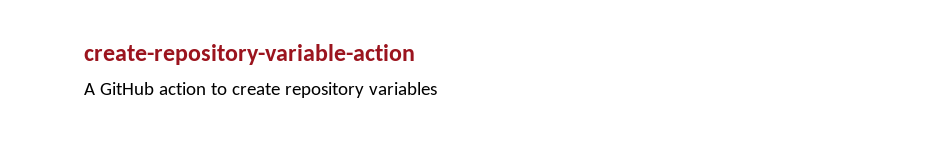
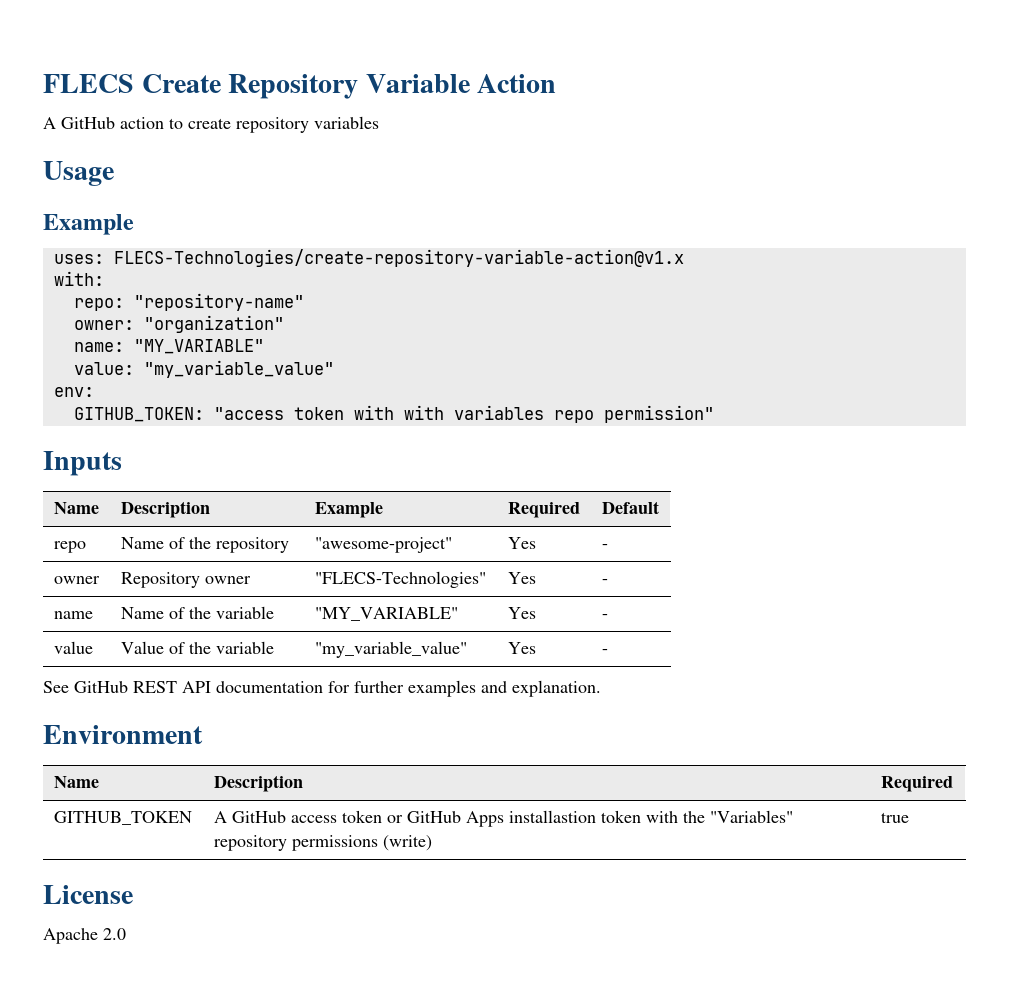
[84,44,415,65] create-repository-variable-action -> [43,74,557,99] FLECS Create Repository Variable Action
(437, 88) none -> [43,161,114,186] [43,214,134,235] [53,249,684,267] [53,271,104,286] [73,293,304,311] [73,315,284,333] [73,339,264,354] [73,360,334,378] [53,387,94,397] [73,405,714,423] [43,451,122,476] [53,502,99,514] [120,501,210,518] [314,502,383,518] [507,502,580,518] [601,501,659,514] [53,541,86,553] [120,537,289,553] [314,537,452,553] [507,537,536,549] [601,544,608,549] [53,576,100,584] [120,572,251,588] [314,571,486,588] [507,572,536,584] [601,579,608,584] [53,611,93,619] [120,606,274,619] [314,607,458,621] [507,607,536,619] [601,614,608,619] [53,641,93,654] [120,641,274,654] [314,641,467,658] [507,642,536,654] [601,649,608,654] [43,680,601,697] [43,725,203,744] [53,776,99,788] [213,775,303,792] [880,776,953,792] [53,811,192,825] [213,810,793,827] [213,835,432,851] [880,812,909,823] [43,885,133,904] [43,928,126,944] // Usage // Example // uses: FLECS-Technologies/create-repository-variable-action@v1.x // with: // repo: "repository-name" // owner: "organization" // name: "MY_VARIABLE" // value: "my_variable_value" // env: // GITHUB_TOKEN: "access token with with variables repo permission" // Inputs // Name | Description | Example | Required | Default // repo | Name of the repository | "awesome-project" | Yes | - // owner | Repository owner | "FLECS-Technologies" | Yes | - // name | Name of the variable | "MY_VARIABLE" | Yes | - // value | Value of the variable | "my_variable_value" | Yes | - // See GitHub REST API documentation for further examples and explanation. // Environment // Name | Description | Required // GITHUB_TOKEN | A GitHub access token or GitHub Apps installastion token with the "Variables" repository permissions (write) | true // License // Apache 2.0

